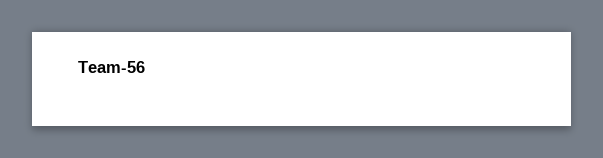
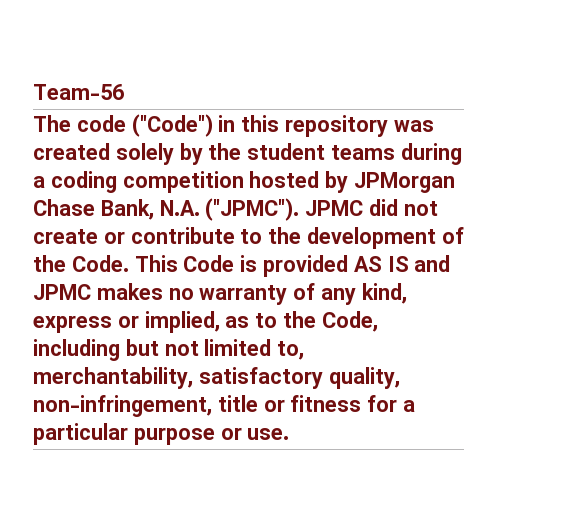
(145, 67) none -> [33,114,434,137] [33,143,462,165] [33,171,456,193] [33,198,438,221] [33,227,464,249] [33,255,451,277] [33,283,407,305] [33,311,378,333] [33,339,305,361] [33,367,400,389] [33,395,416,417] [33,423,290,445] // The code ("Code") in this repository was created solely by the student teams during a coding competition hosted by JPMorgan Chase Bank, N.A. ("JPMC"). JPMC did not create or contribute to the development of the Code. This Code is provided AS IS and JPMC makes no warranty of any kind, express or implied, as to the Code, including but not limited to, merchantability, satisfactory quality, non-infringement, title or fitness for a particular purpose or use.

